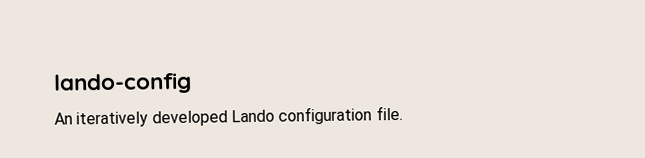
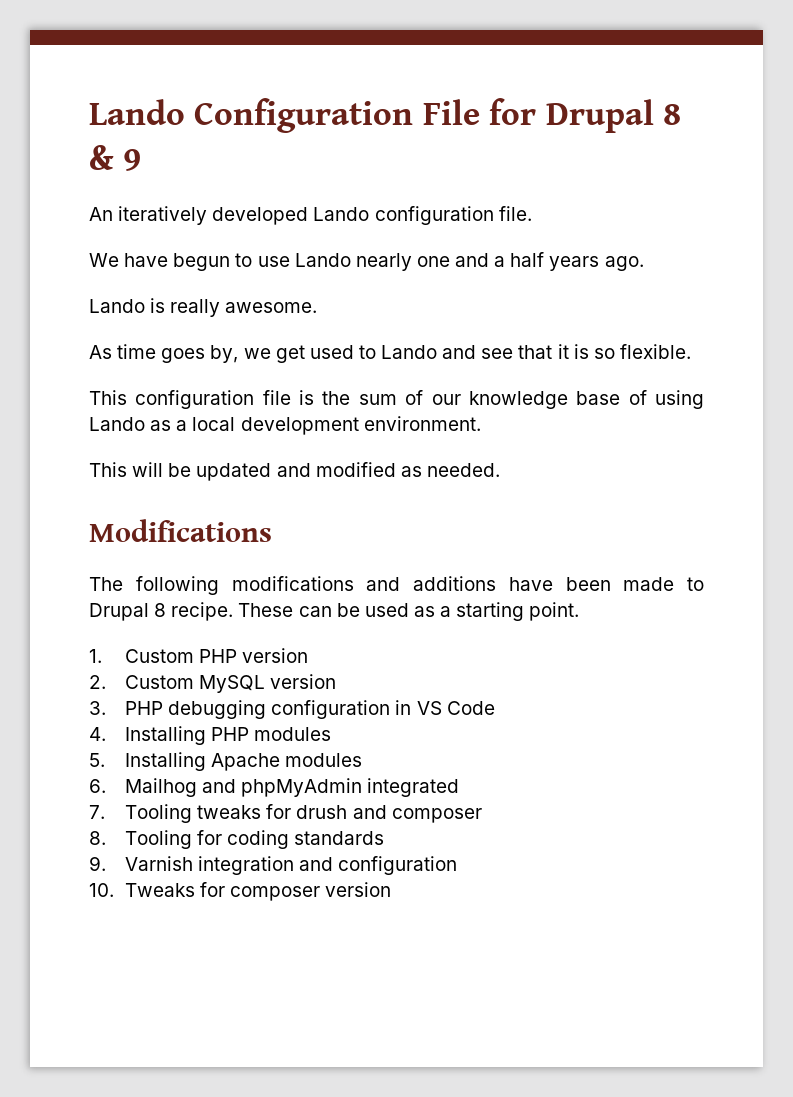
[53,72,192,95] lando-config -> [89,98,682,133] [89,145,142,171] Lando Configuration File for Drupal 8 & 9
(403, 113) none -> [89,252,644,271] [89,298,318,317] [89,344,691,363] [89,390,704,409] [89,416,481,435] [89,462,500,481] [89,519,272,542] [89,576,704,595] [89,602,580,621] [89,648,309,663] [89,674,337,693] [89,700,495,719] [89,726,332,745] [89,752,363,771] [89,778,460,797] [89,804,482,823] [89,830,385,849] [89,856,458,875] [89,882,392,901] // We have begun to use Lando nearly one and a half years ago. // Lando is really awesome. // As time goes by, we get used to Lando and see that it is so flexible. // This configuration file is the sum of our knowledge base of using Lando as a local development environment. // This will be updated and modified as needed. // Modifications // The following modifications and additions have been made to Drupal 8 recipe. These can be used as a starting point. // 1. Custom PHP version // 2. Custom MySQL version // 3. PHP debugging configuration in VS Code // 4. Installing PHP modules // 5. Installing Apache modules // 6. Mailhog and phpMyAdmin integrated // 7. Tooling tweaks for drush and composer // 8. Tooling for coding standards // 9. Varnish integration and configuration // 10. Tweaks for composer version

